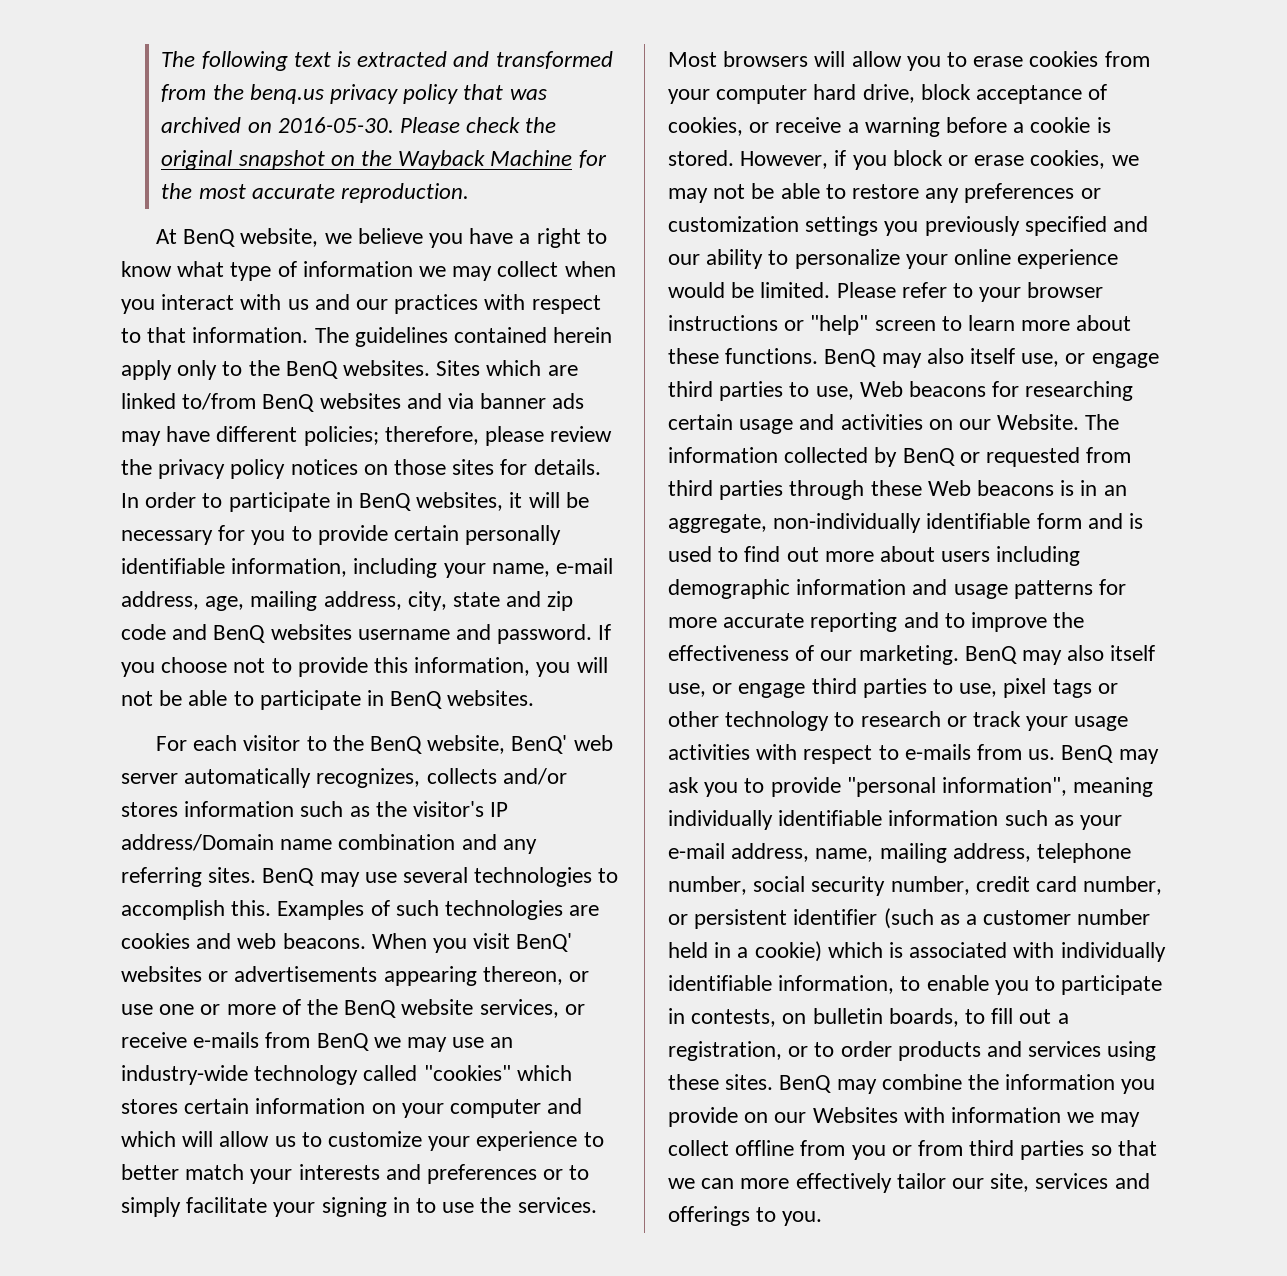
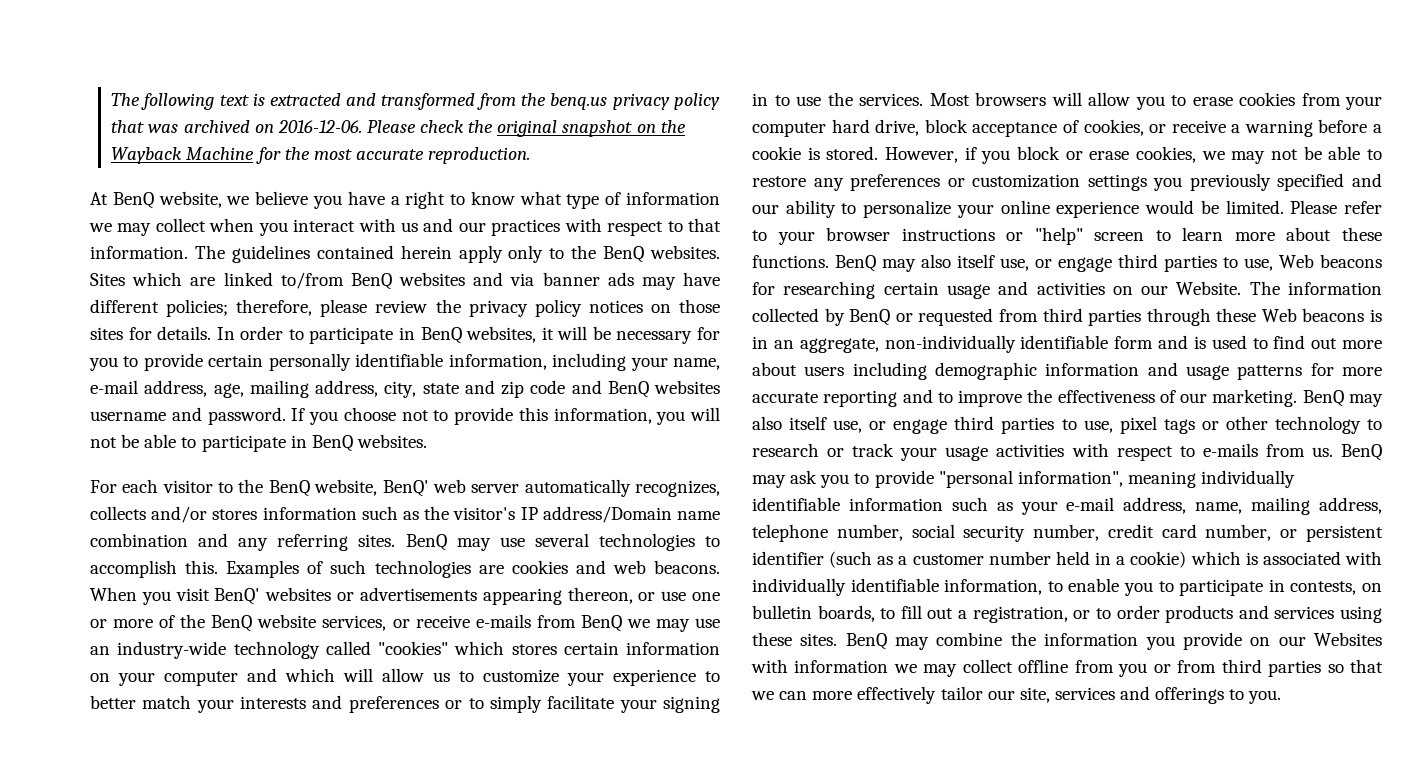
[277,117,394,133] 2016-05-30. -> [277,120,362,133] 2016-12-06.

